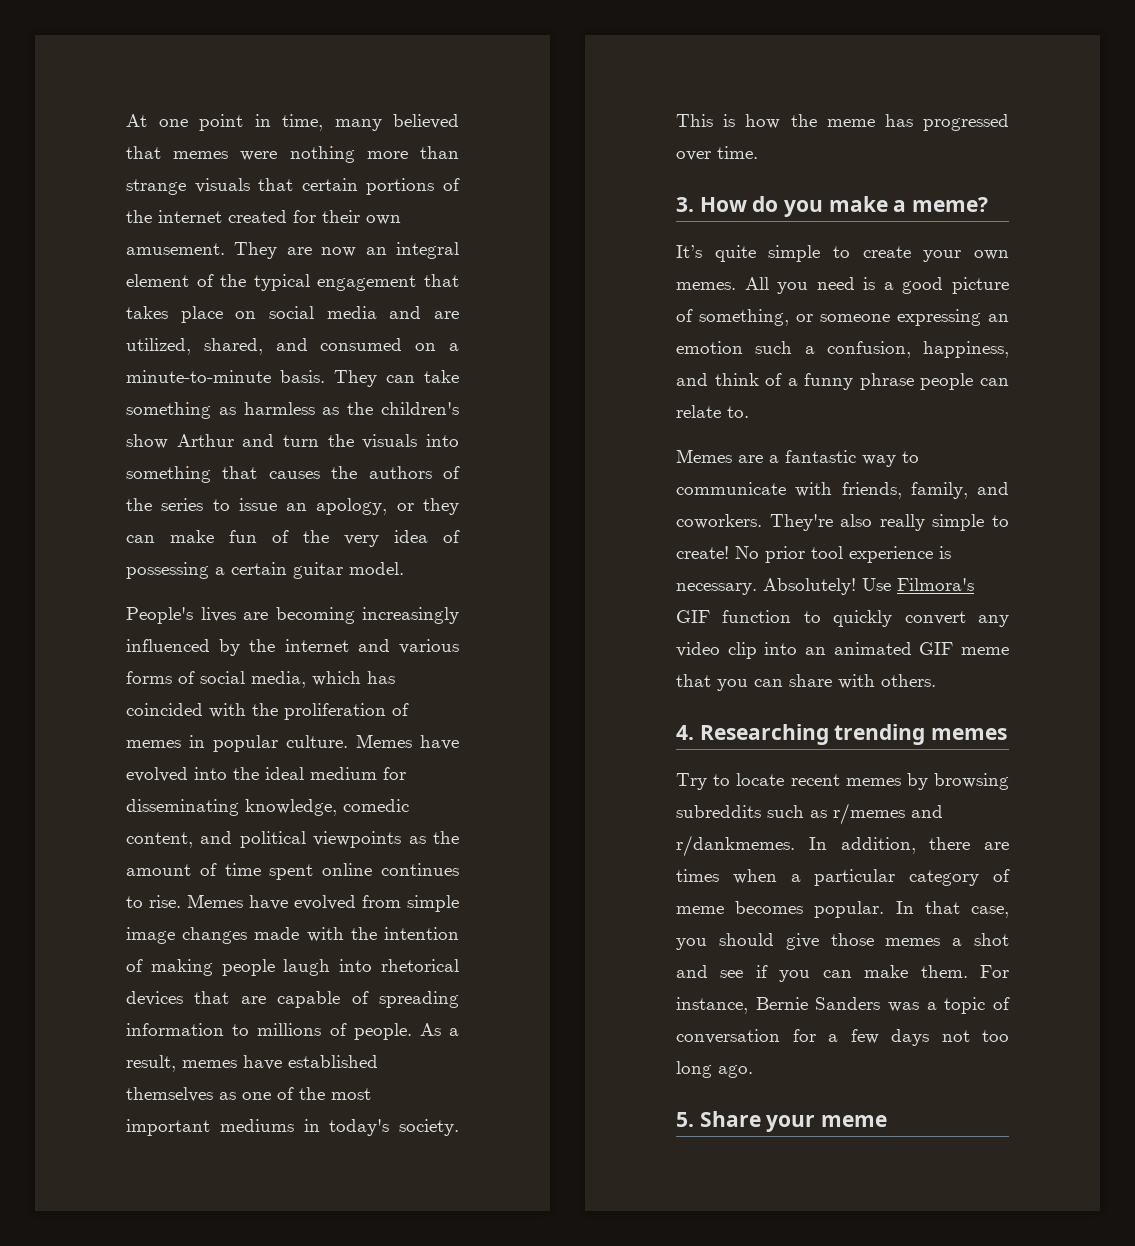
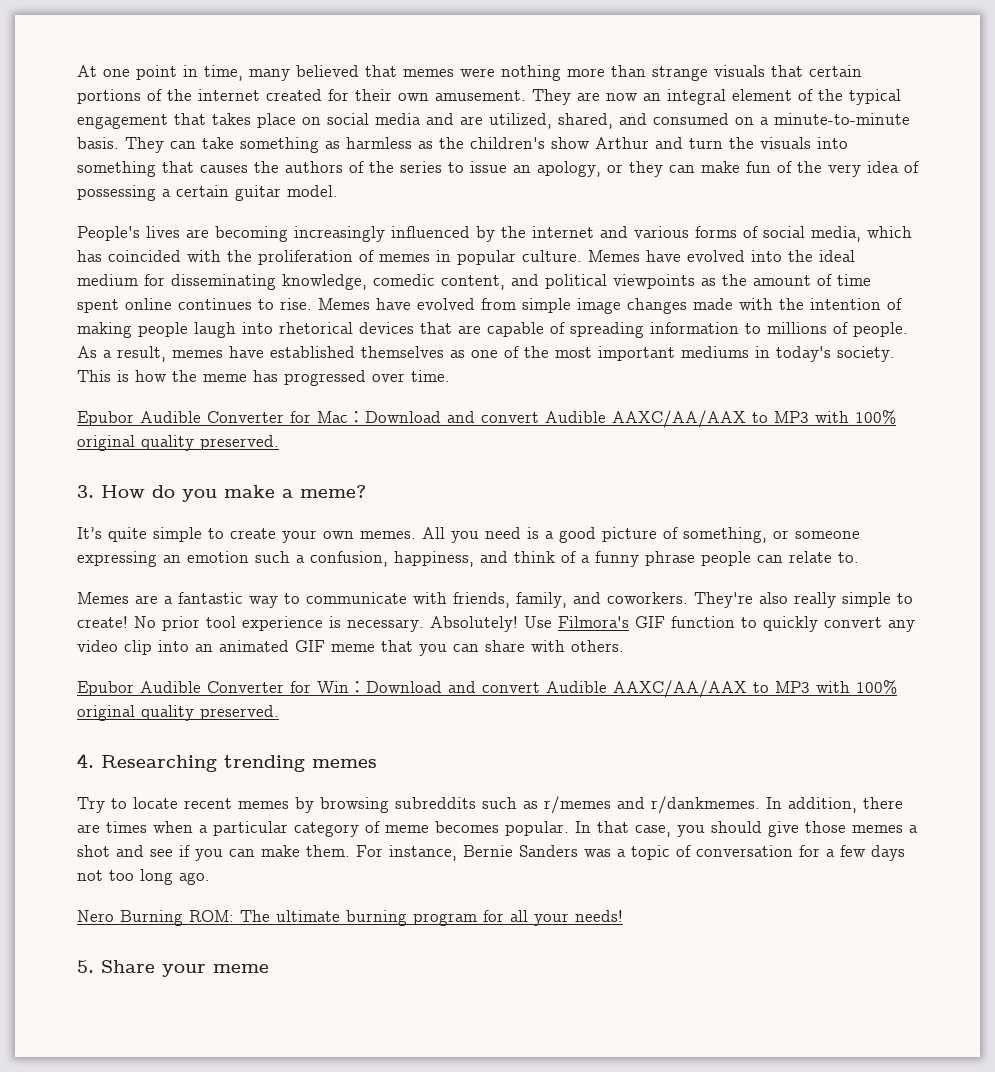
(758, 152) none -> [77,410,896,428] [77,435,279,451] // Epubor Audible Converter for Mac：Download and convert Audible AAXC/AA/AAX to MP3 with 100% original quality preserved.
(936, 680) none -> [77,680,897,698] [77,705,279,721] // Epubor Audible Converter for Win：Download and convert Audible AAXC/AA/AAX to MP3 with 100% original quality preserved.
(753, 1071) none -> [77,910,623,926] // Nero Burning ROM: The ultimate burning program for all your needs!

